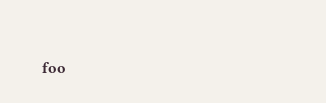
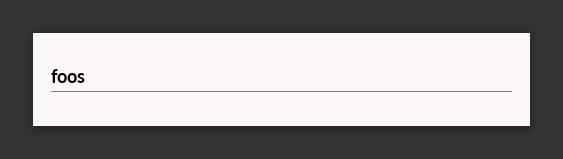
[42,62,66,73] foo -> [51,69,85,83] foos

